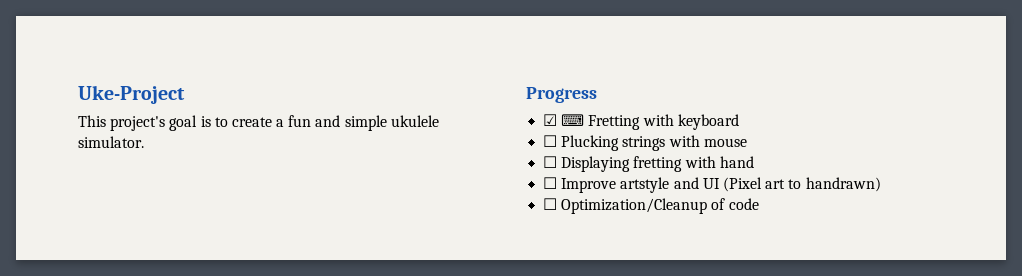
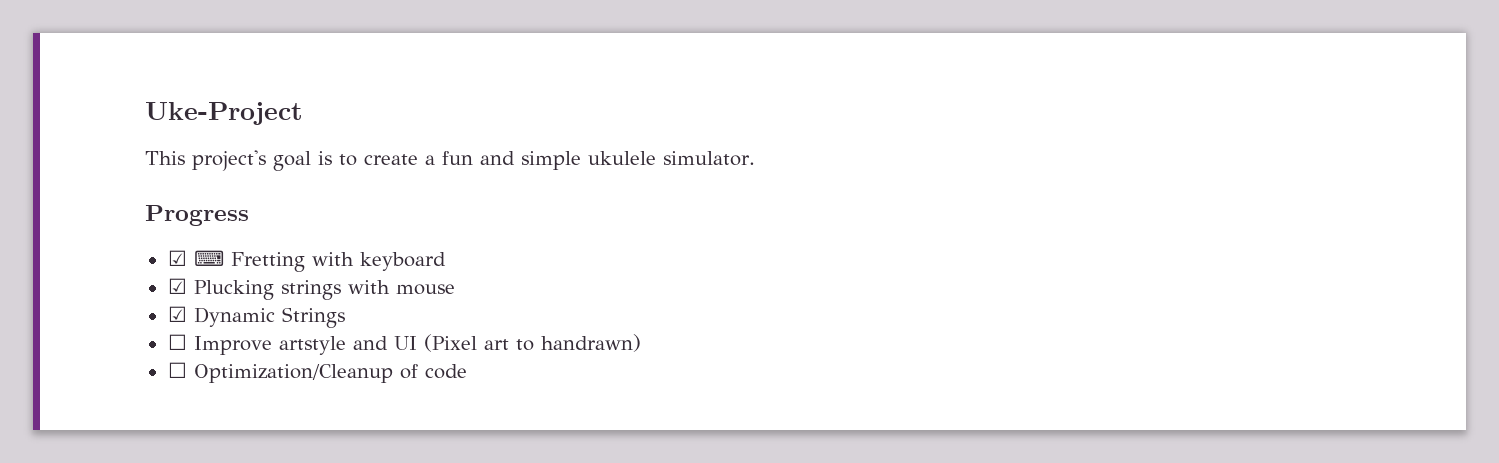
[543,135,558,147] ☐ -> [167,278,187,294] ☑
[543,156,754,172] ☐ Displaying fretting with hand -> [167,306,345,328] ☑ Dynamic Strings

